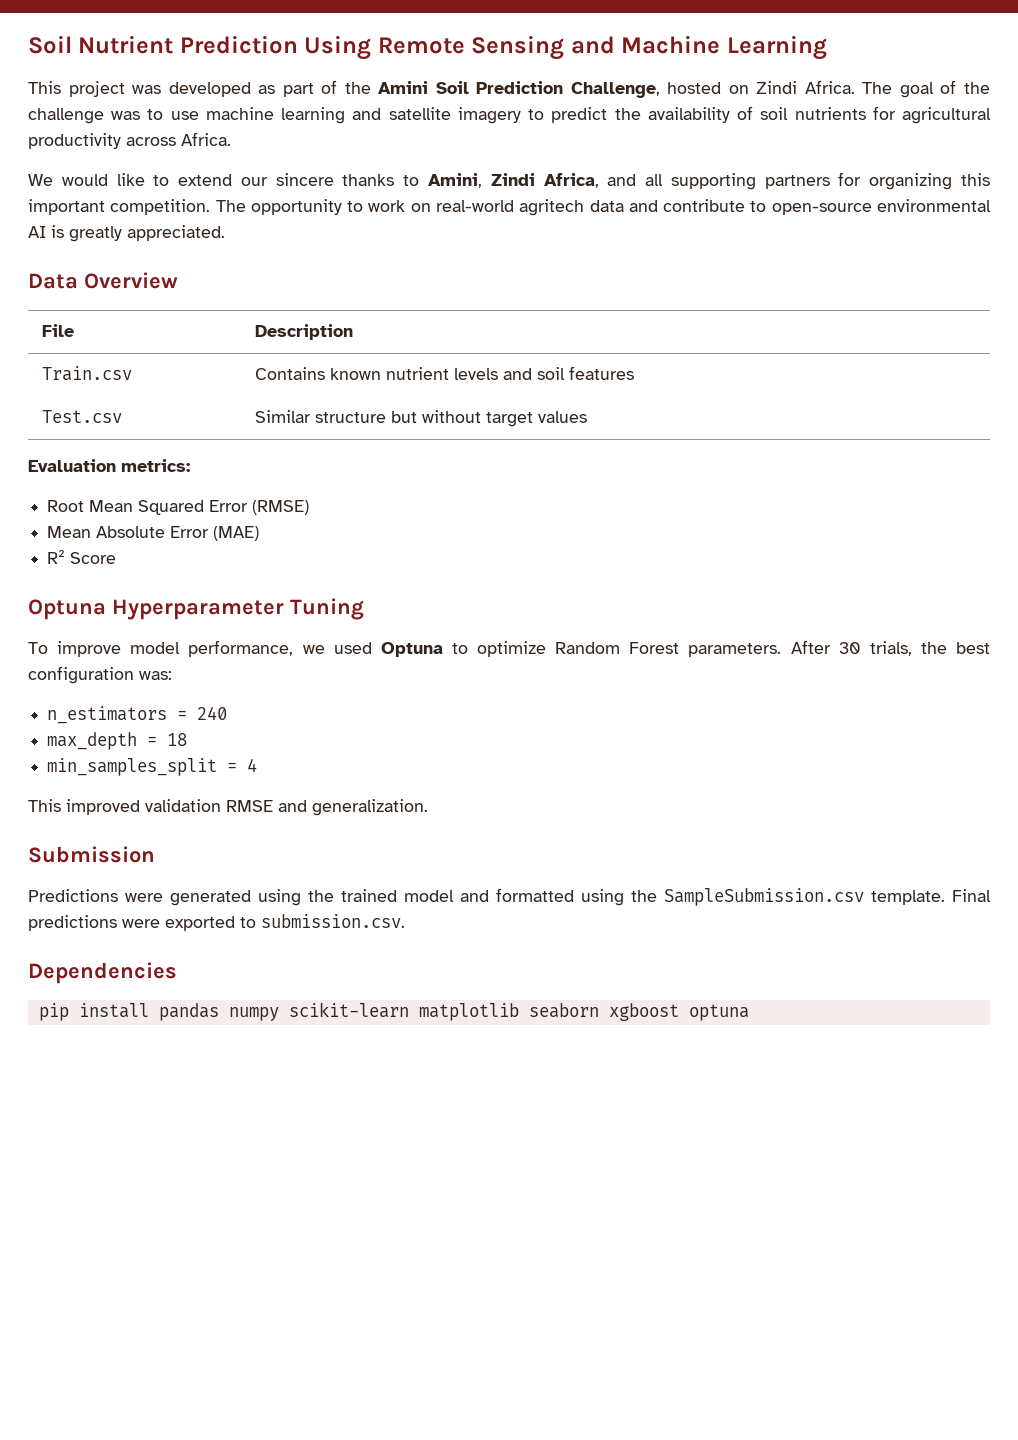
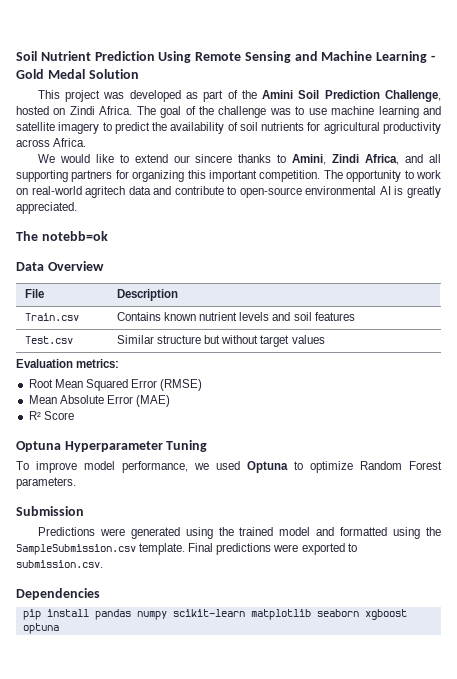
(827, 47) none -> [431,55,436,61] [16,69,139,79] - Gold Medal Solution
(225, 233) none -> [16,231,108,241] // The notebb=ok
[790,640,990,656] [28,666,172,684] [47,706,228,724] [47,732,188,750] [47,758,258,776] [28,799,428,816] After 30 trials, the best configuration was: // n_estimators = 240 // max_depth = 18 // min_samples_split = 4 // This improved validation RMSE and generalization. -> (76, 483) none

